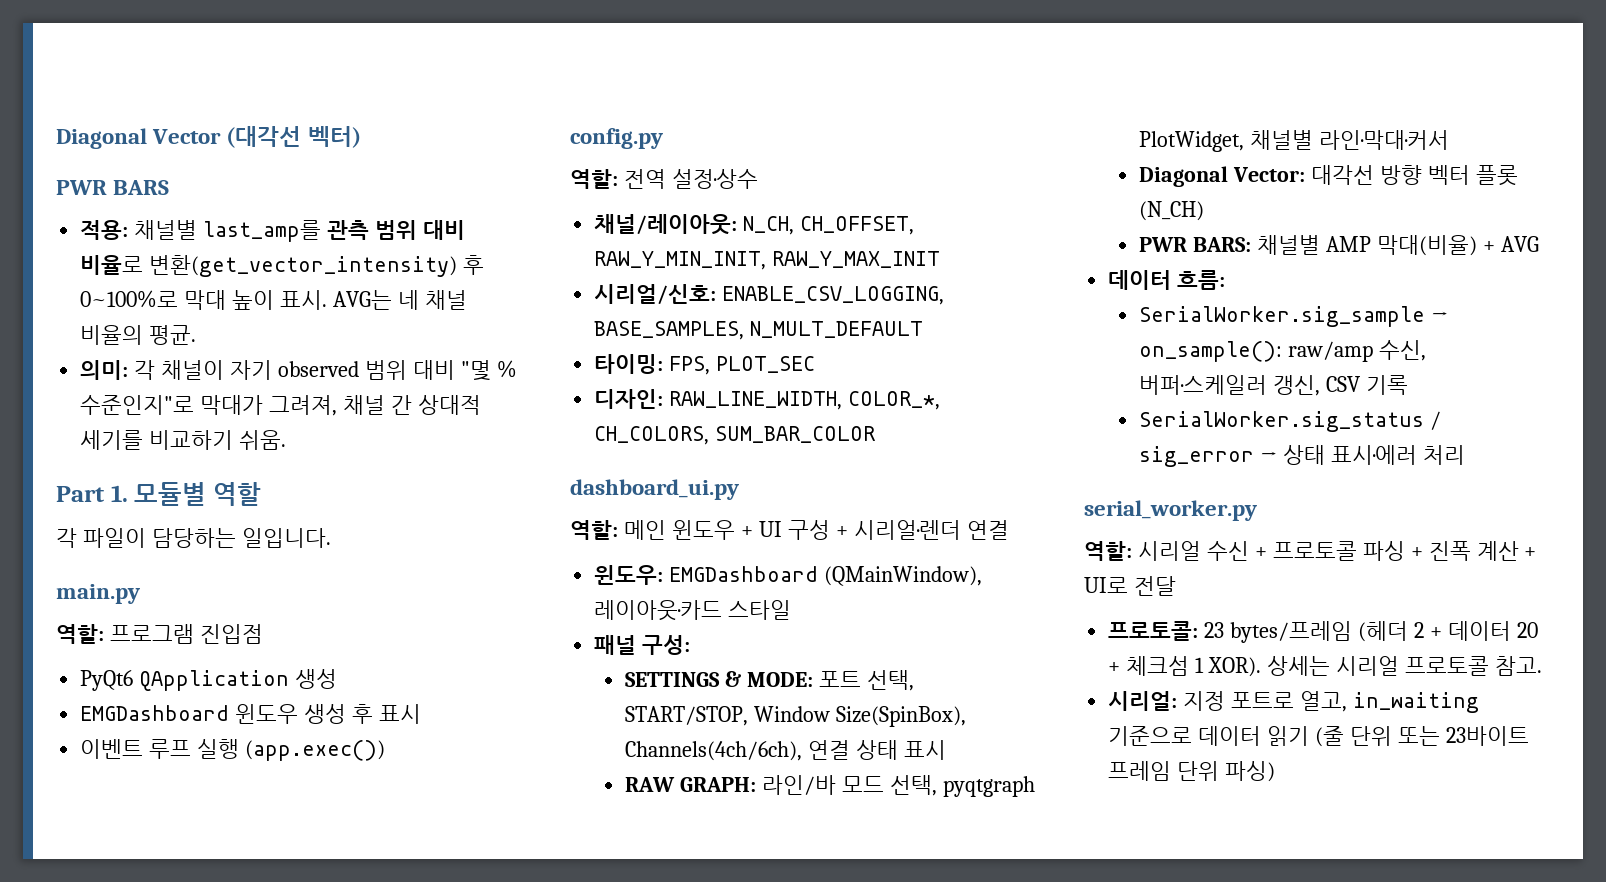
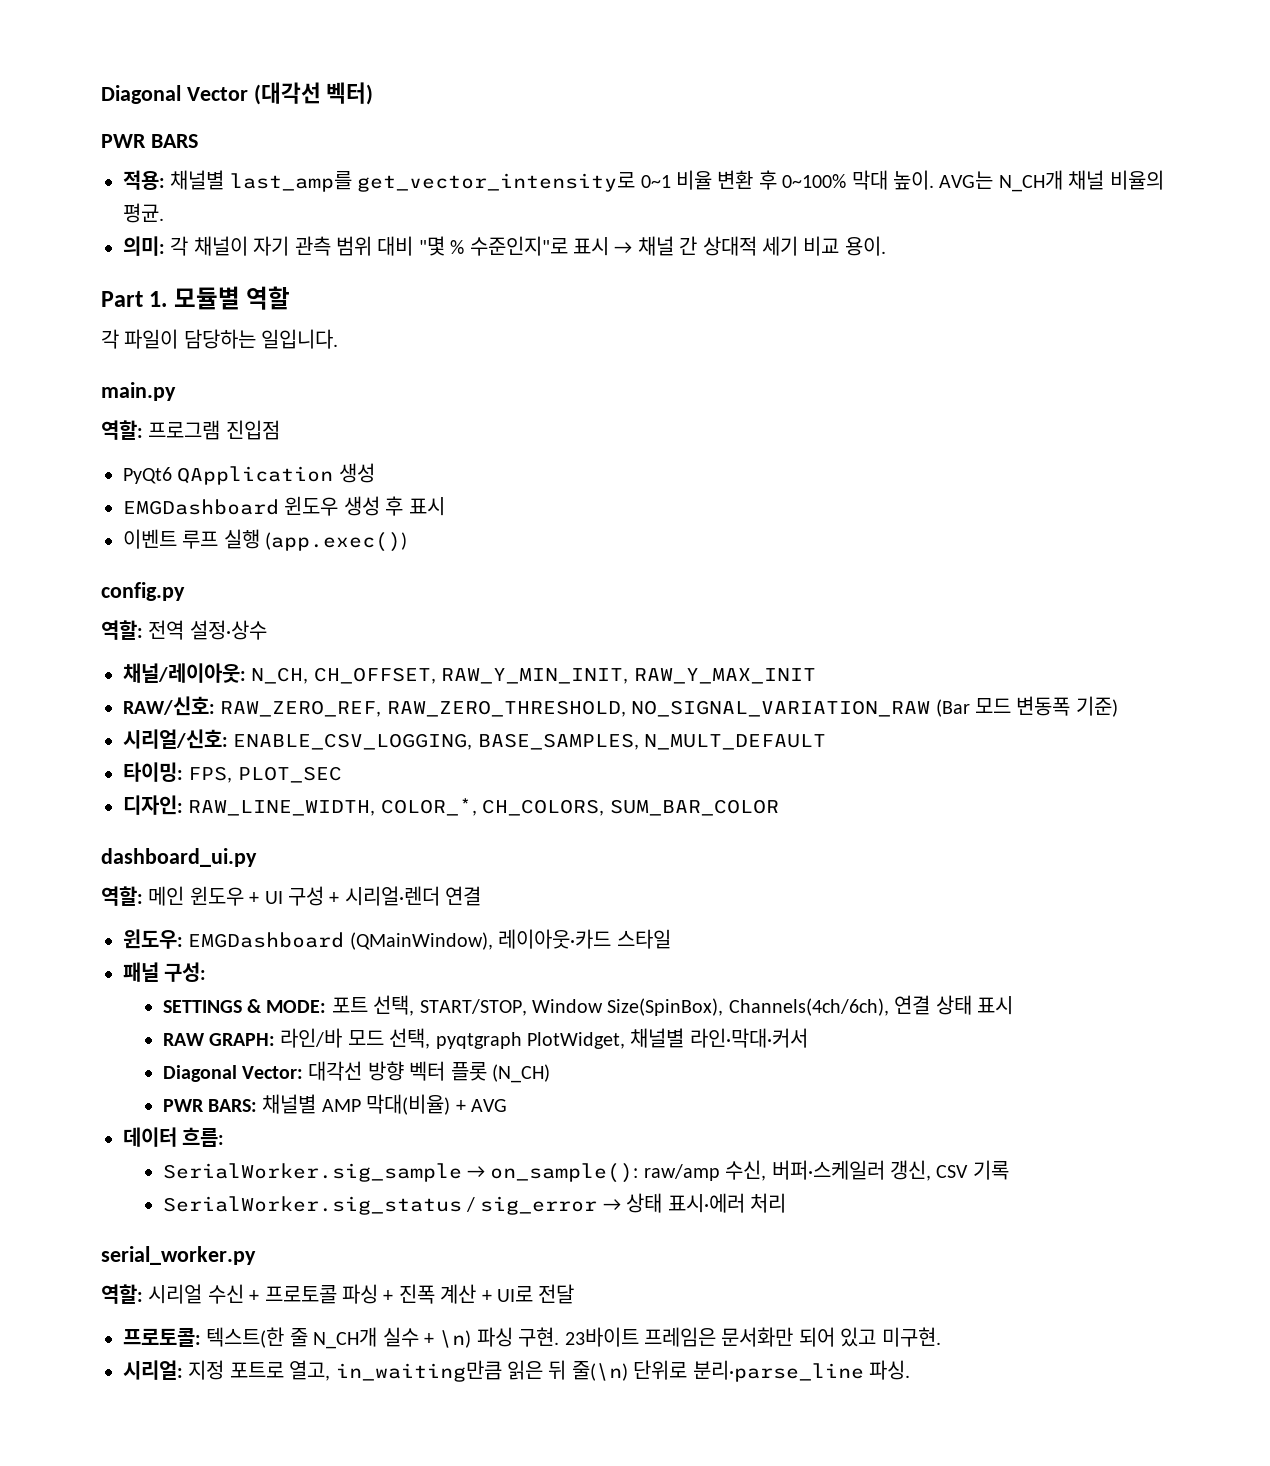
[327,220,465,240] [80,255,485,277] [80,290,419,310] 관측 범위 대비 비율로 변환(get_vector_intensity) 후 0~100%로 막대 높이 표시. AVG는 네 -> [357,170,1063,192] get_vector_intensity로 0~1 비율 변환 후 0~100% 막대 높이. AVG는 N_CH개
[277,361,359,377] observed -> [294,236,331,256] 관측
[200,395,338,416] 막대가 그려져, -> [572,237,633,256] 표시 →
[80,430,287,450] 세기를 비교하기 쉬움. -> [761,236,886,256] 세기 비교 용이.
(941, 259) none -> [123,696,1118,717] // RAW/신호: RAW_ZERO_REF, RAW_ZERO_THRESHOLD, NO_SIGNAL_VARIATION_RAW (Bar 모드 변동폭 기준)
[1204,621,1538,643] [1108,656,1542,677] [1108,691,1479,713] [1108,726,1529,747] [1108,761,1276,782] 23 bytes/프레임 (헤더 2 + 데이터 20 + 체크섬 1 XOR). 상세는 시리얼 프로토콜 참고. // 시리얼: 지정 포트로 열고, in_waiting 기준으로 데이터 읽기 (줄 단위 또는 23바이트 프레임 단위 파싱) -> [206,1327,941,1349] [123,1360,910,1382] 텍스트(한 줄 N_CH개 실수 + \n) 파싱 구현. 23바이트 프레임은 문서화만 되어 있고 미구현. // 시리얼: 지정 포트로 열고, in_waiting만큼 읽은 뒤 줄(\n) 단위로 분리·parse_line 파싱.

